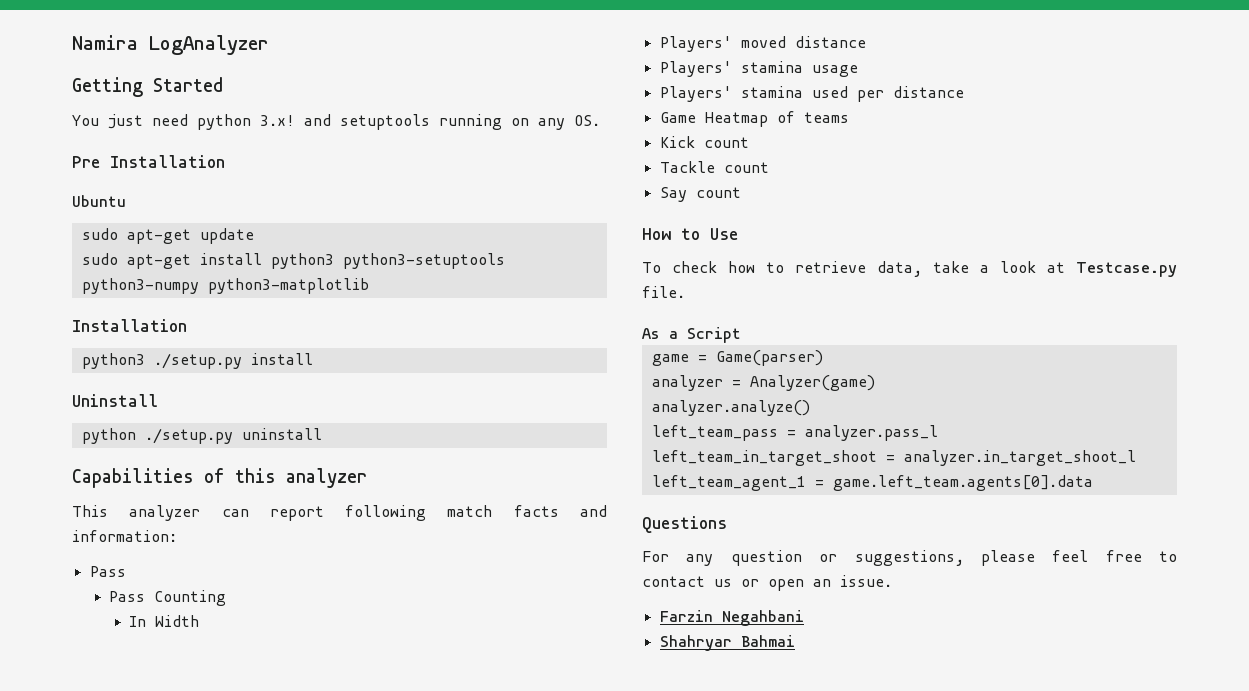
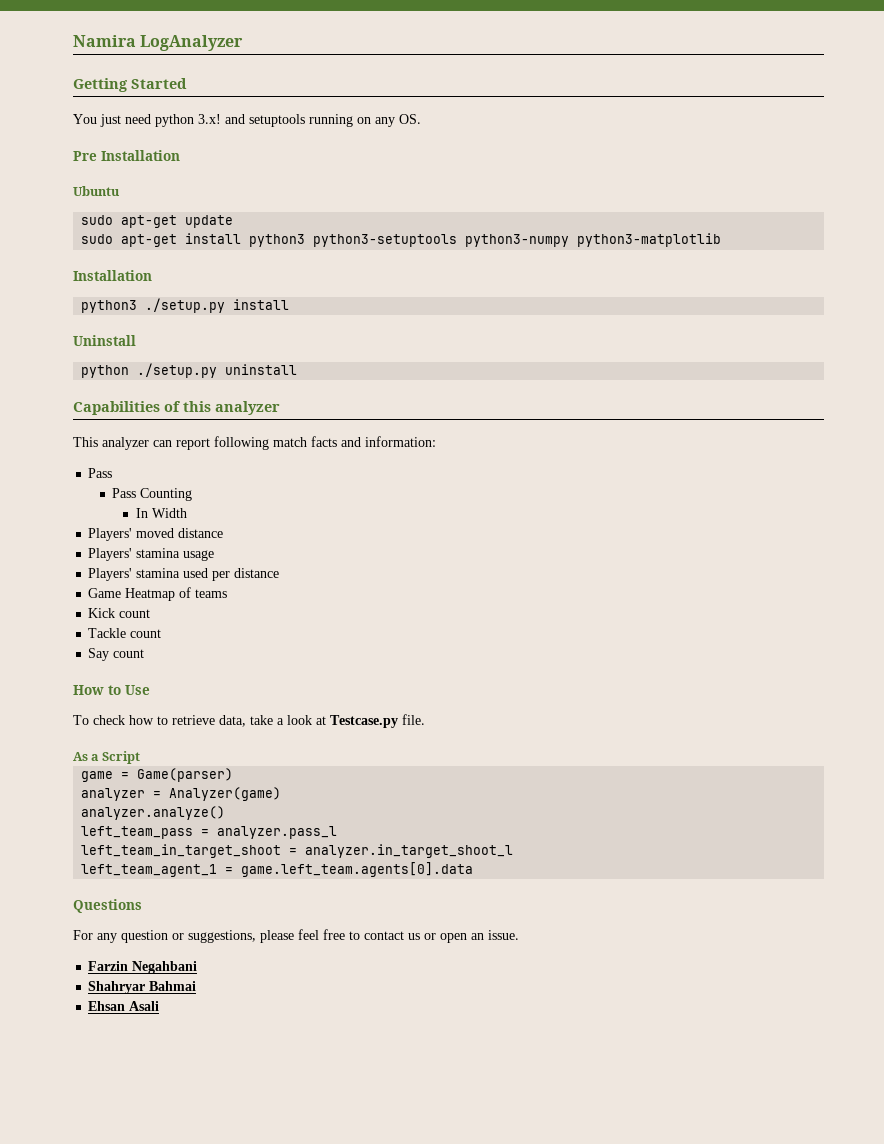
(795, 641) none -> [88,1001,160,1011] // Ehsan Asali

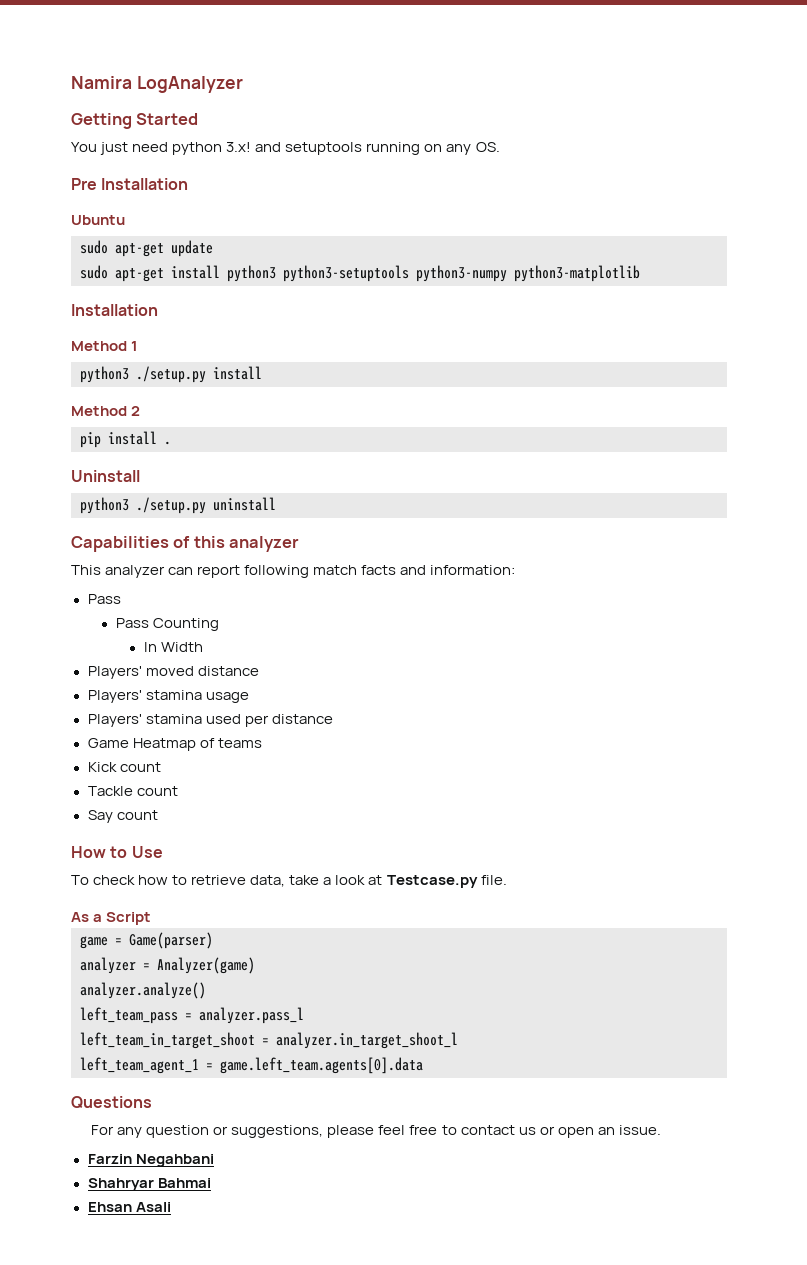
(152, 275) none -> [71,341,139,351] // Method 1
(290, 304) none -> [71,406,141,416] [80,431,171,448] // Method 2 // pip install .
[81,365,130,378] python -> [80,497,129,514] python3

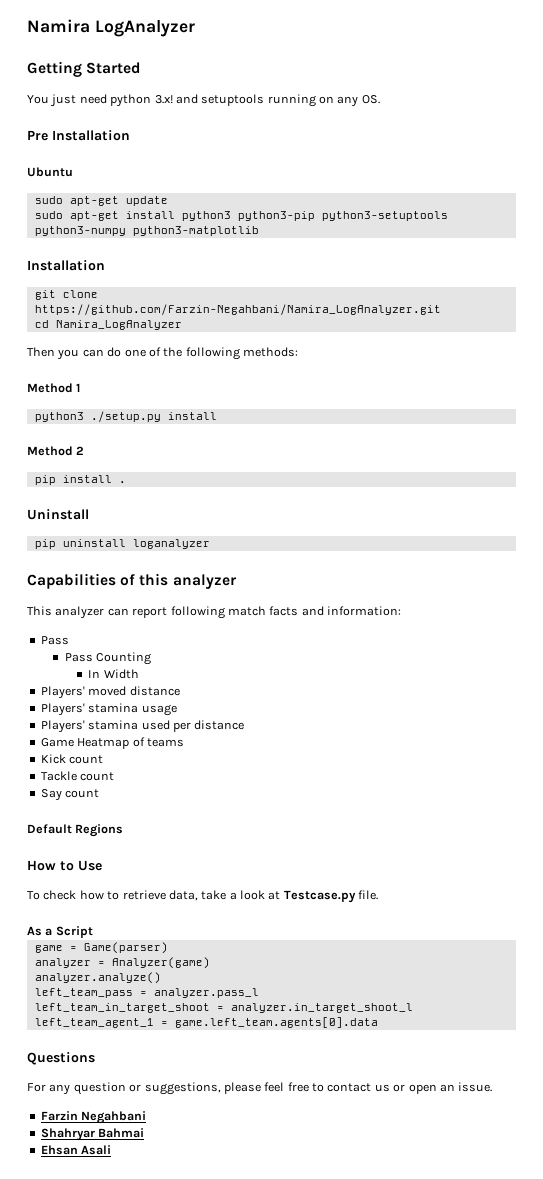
(276, 273) none -> [237,211,315,221] python3-pip
(158, 310) none -> [34,290,98,300] [34,304,441,315] [34,320,182,330] [27,347,298,360] // git clone https://github.com/Farzin-Negahbani/Namira_LogAnalyzer.git // cd Namira_LogAnalyzer // Then you can do one of the following methods:
[80,497,206,514] python3 ./setup.py -> [34,539,56,549] pip
(276, 504) none -> [132,539,210,549] loganalyzer
(158, 815) none -> [27,824,124,837] // Default Regions

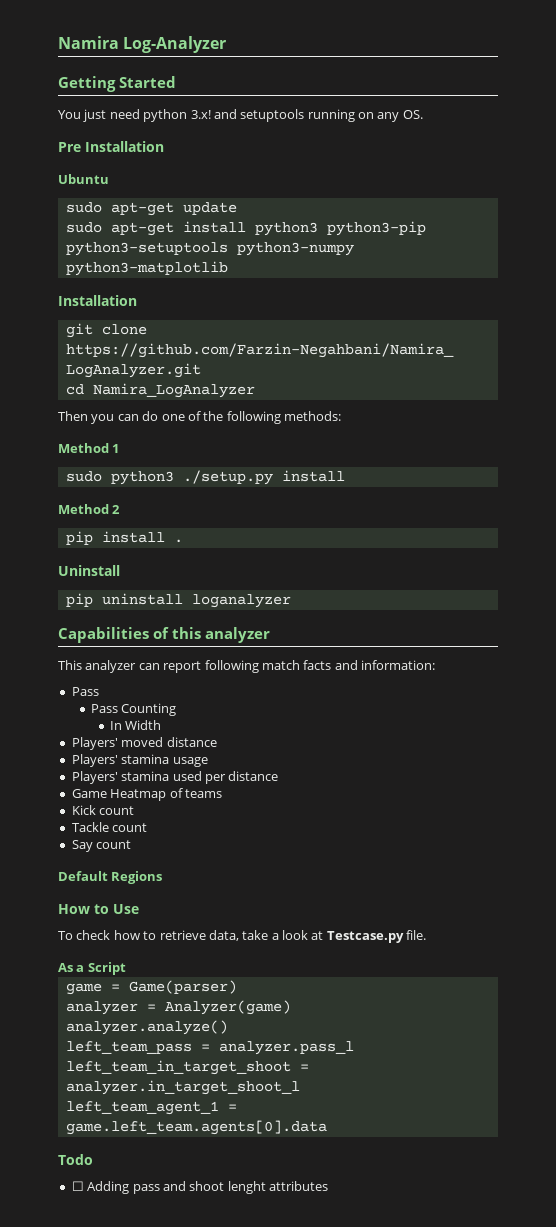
[94,20,195,37] LogAnalyzer -> [123,36,227,53] Log-Analyzer
(81, 387) none -> [65,471,102,482] sudo
[27,1052,95,1065] [27,1082,493,1095] [40,1111,147,1124] [40,1128,145,1141] [40,1145,112,1155] Questions // For any question or suggestions, please feel free to contact us or open an issue. // Farzin Negahbani // Shahryar Bahmai // Ehsan Asali -> [58,1154,93,1165] [71,1181,328,1194] Todo // ☐ Adding pass and shoot lenght attributes

